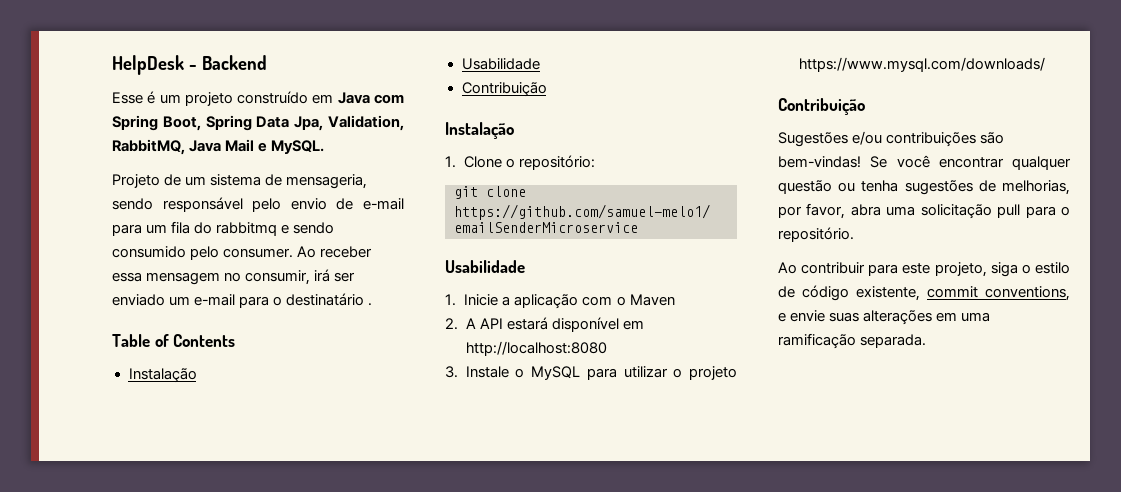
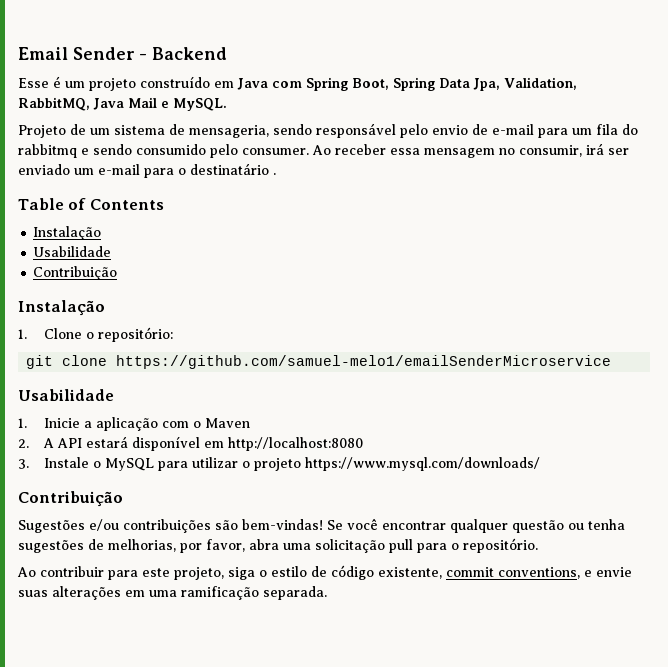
[112,55,184,75] HelpDesk -> [18,47,135,60] Email Sender

